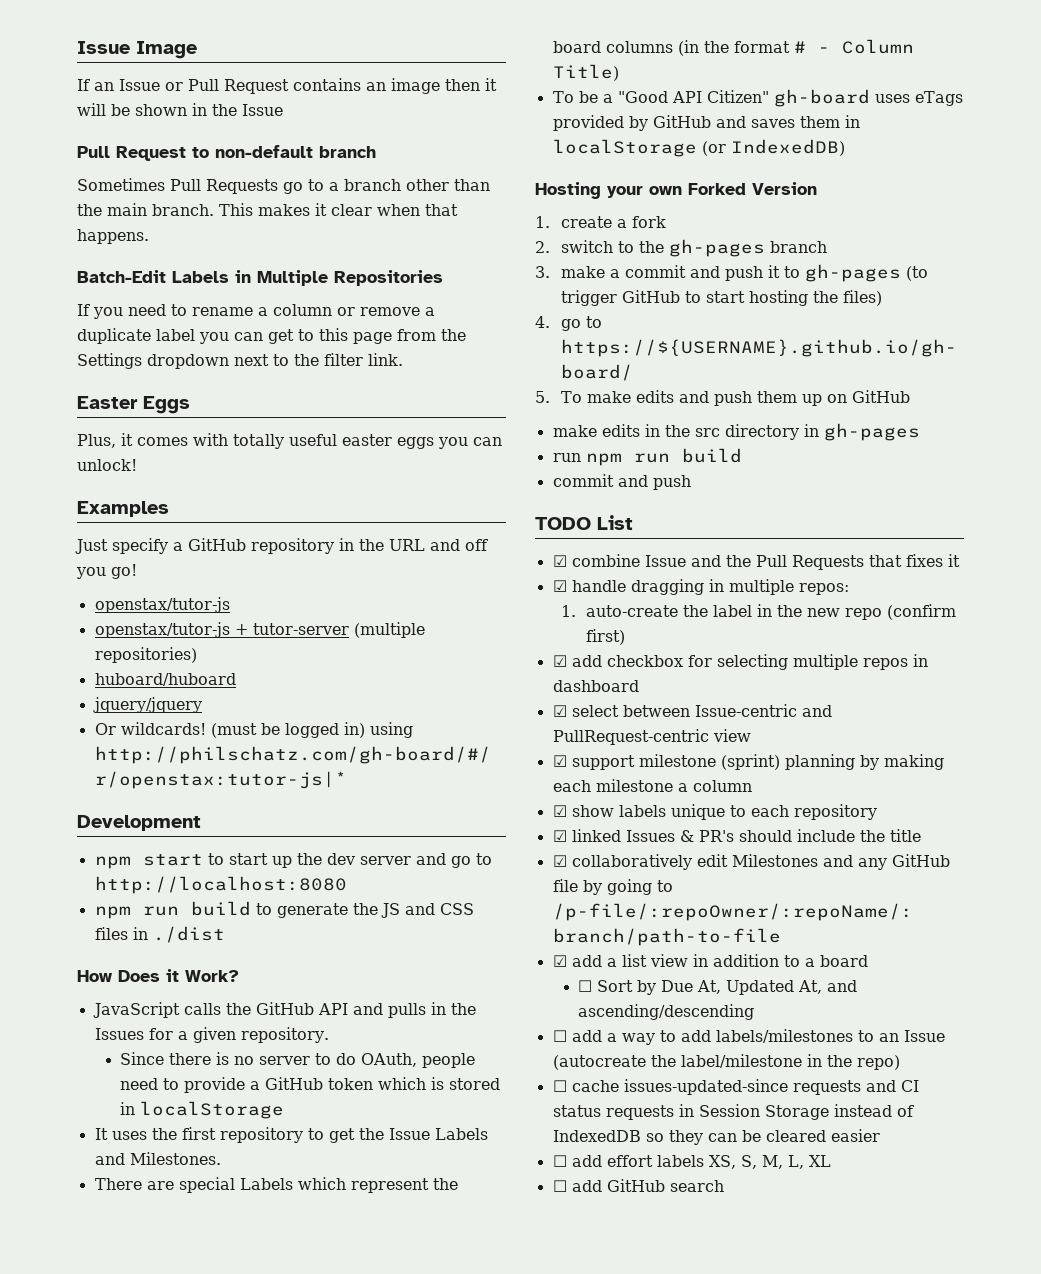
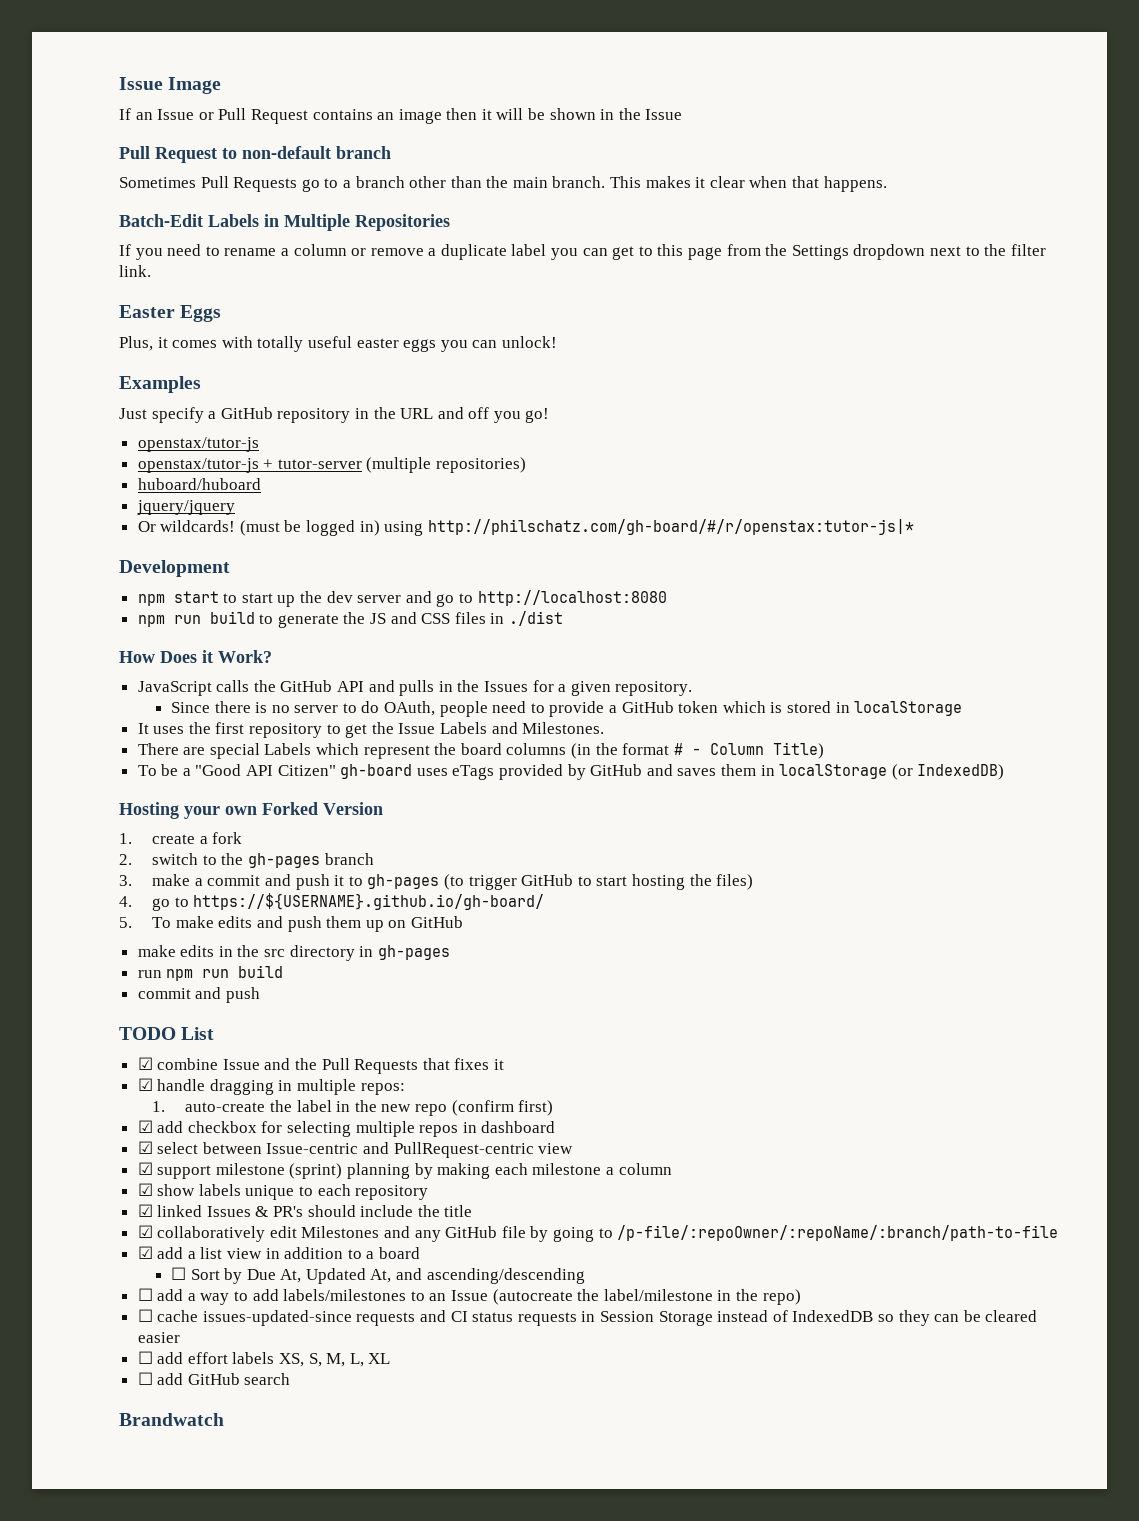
(724, 1186) none -> [119,1413,224,1426] // Brandwatch

